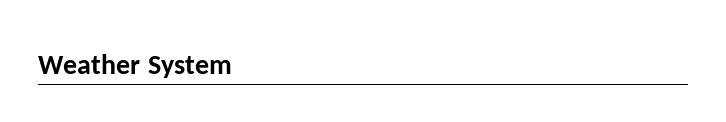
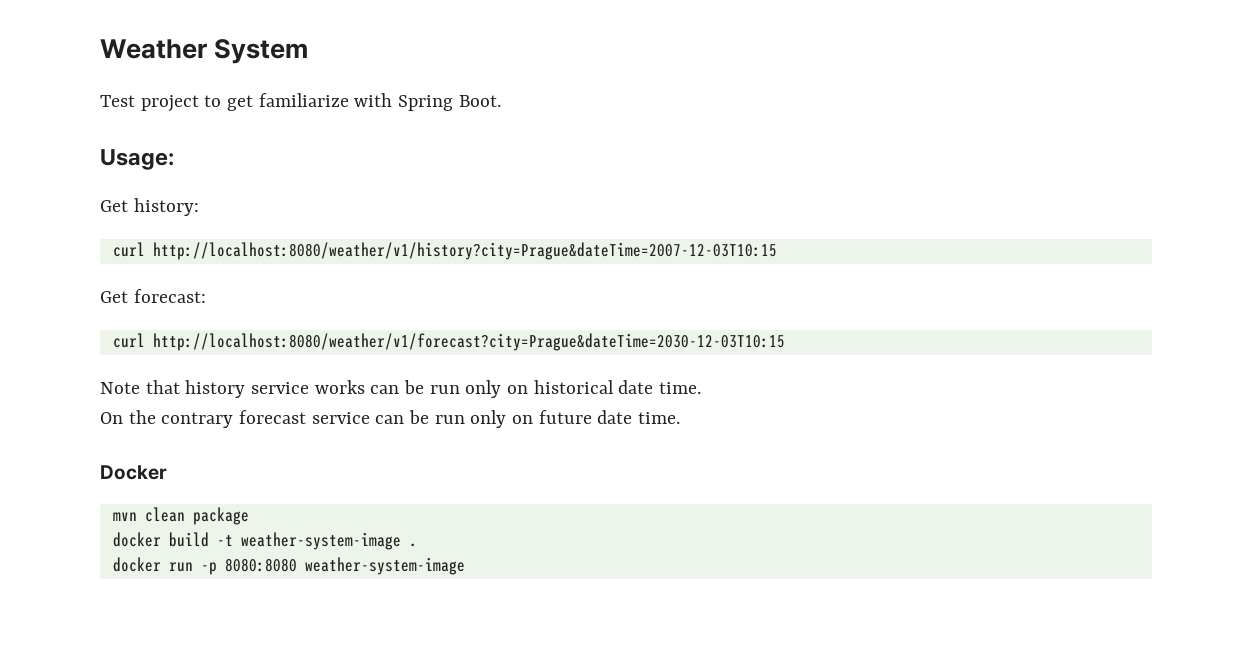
(232, 67) none -> [100,93,501,112] [100,149,174,170] [100,198,199,216] [112,242,777,260] [100,289,206,303] [112,333,785,351] [100,380,702,398] [100,410,681,428] [100,465,167,480] [112,507,249,525] [112,532,417,550] [112,557,465,575] // Test project to get familiarize with Spring Boot. // Usage: // Get history: // curl http://localhost:8080/weather/v1/history?city=Prague&dateTime=2007-12-03T10:15 // Get forecast: // curl http://localhost:8080/weather/v1/forecast?city=Prague&dateTime=2030-12-03T10:15 // Note that history service works can be run only on historical date time. // On the contrary forecast service can be run only on future date time. // Docker // mvn clean package // docker build -t weather-system-image . // docker run -p 8080:8080 weather-system-image

